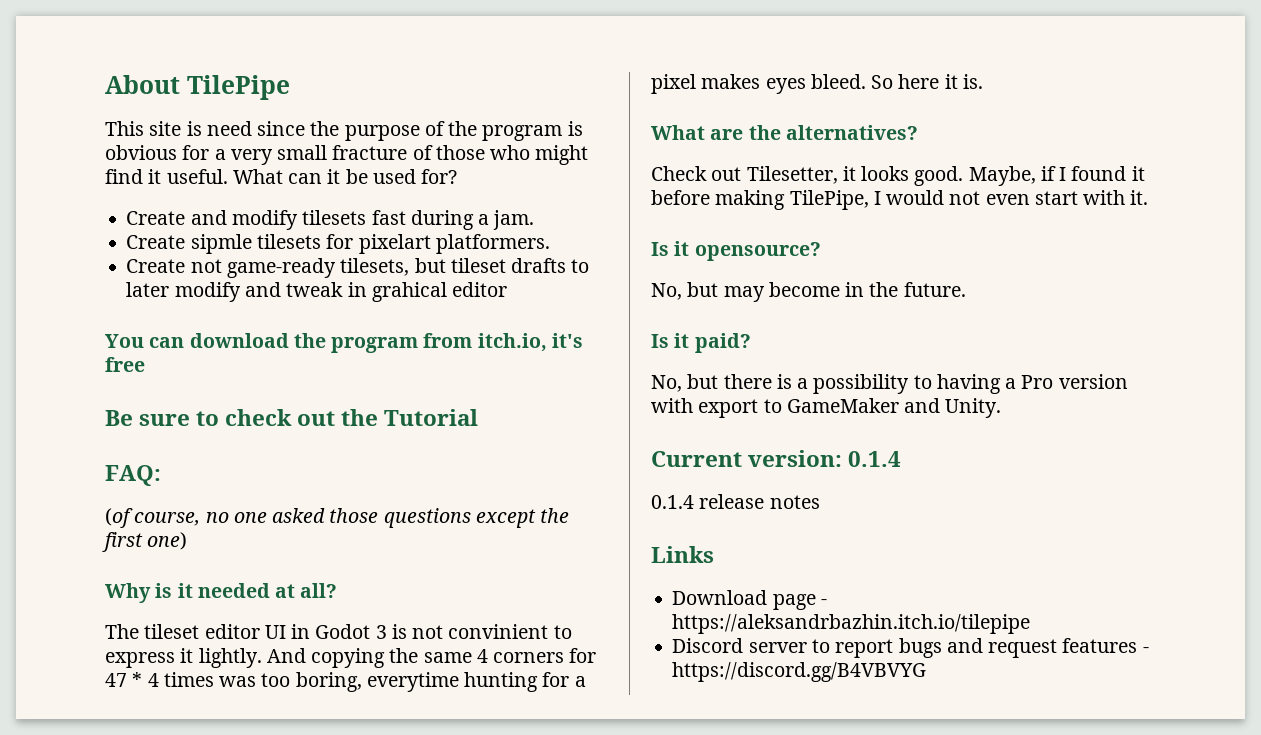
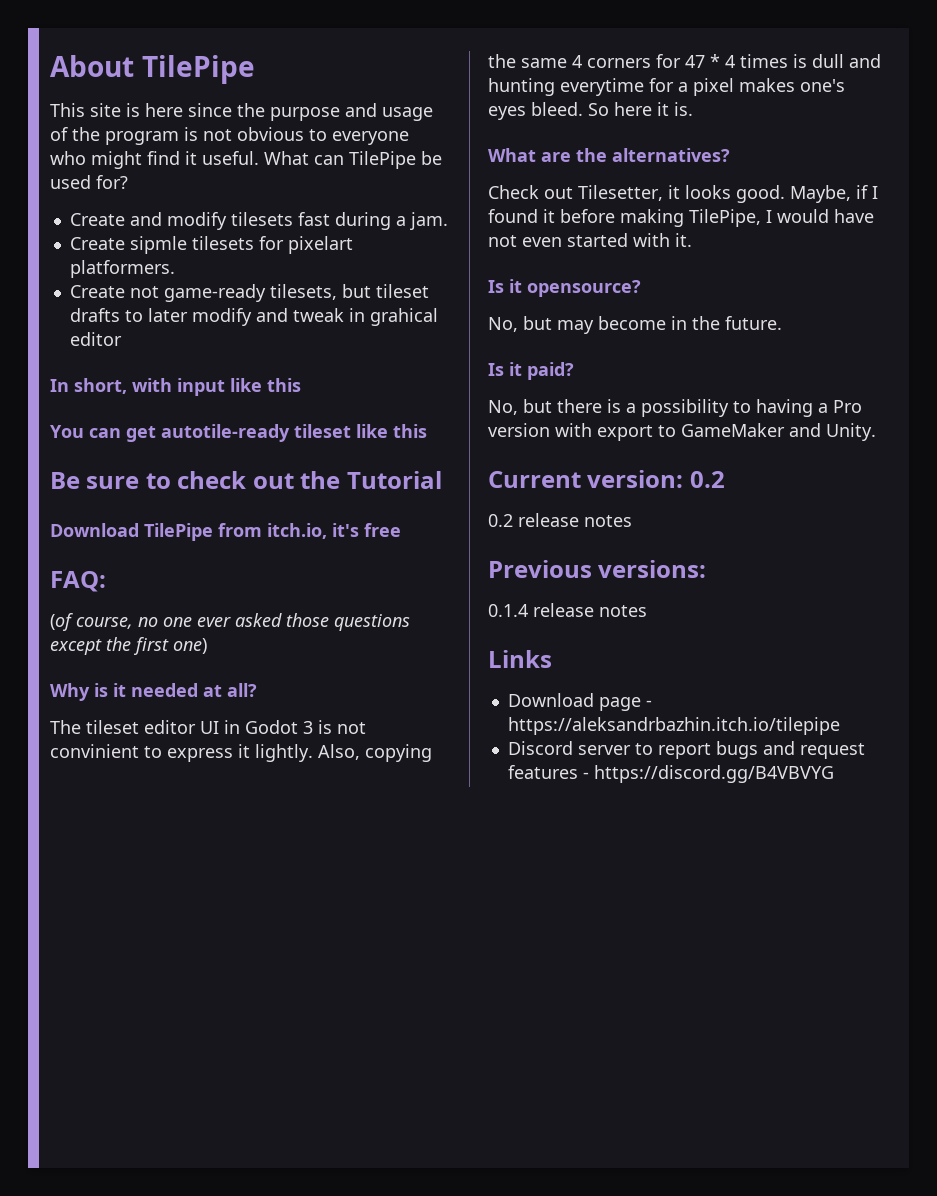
[206,121,252,136] need -> [145,103,183,117] here
(420, 133) none -> [345,103,433,121] and usage
[105,145,485,165] obvious for a very small fracture of those -> [203,127,409,145] not obvious to everyone
[327,169,341,184] it -> [349,151,416,169] TilePipe
[105,333,583,353] [105,357,145,372] You can download the program from itch.io, it's free -> [50,378,301,396] [50,424,427,442] In short, with input like this // You can get autotile-ready tileset like this
(479, 417) none -> [50,523,401,541] // Download TilePipe from itch.io, it's free
(267, 517) none -> [197,616,231,627] ever
[266,648,306,663] And -> [318,744,360,760] Also,
[219,672,539,692] was too boring, everytime hunting -> [793,54,881,68] [488,78,644,96] is dull and hunting everytime
(761, 81) none -> [800,79,845,92] one's
(945, 197) none -> [834,209,874,223] have
[1034,191,1078,205] start -> [567,233,628,247] started
[848,451,902,467] 0.1.4 -> [689,471,725,488] [488,513,632,527] [488,560,707,578] 0.2 // 0.2 release notes // Previous versions:

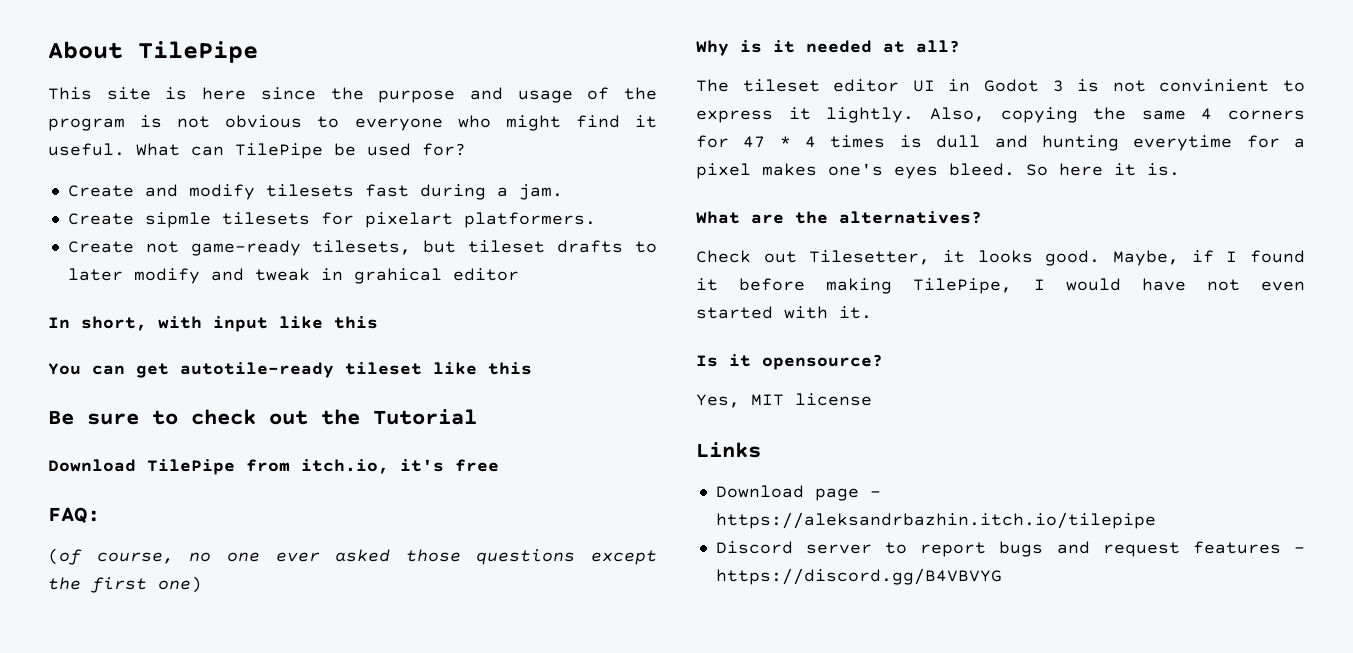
[488,316,782,334] [488,362,574,380] [488,399,862,417] [488,423,876,441] [488,470,725,488] [488,513,632,527] [488,560,707,578] [488,603,647,617] No, but may become in the future. // Is it paid? // No, but there is a possibility to having a Pro version with export to GameMaker and Unity. // Current version: 0.2 // 0.2 release notes // Previous versions: // 0.1.4 release notes -> [696,393,872,408] Yes, MIT license

